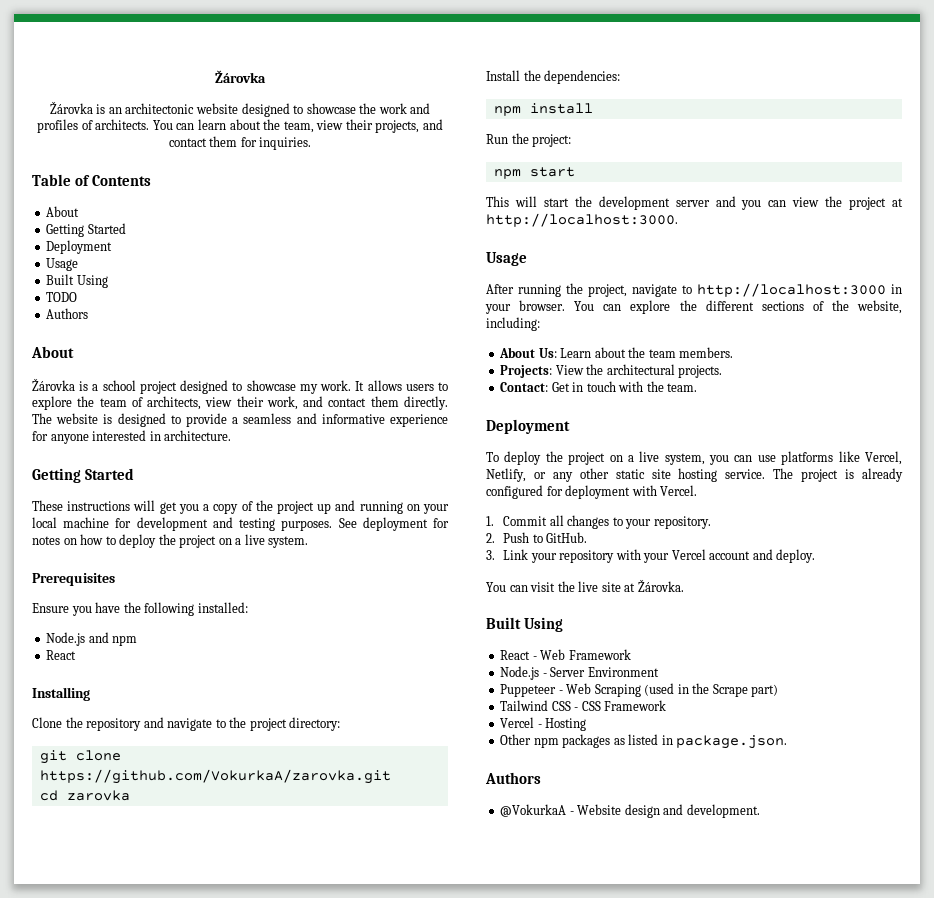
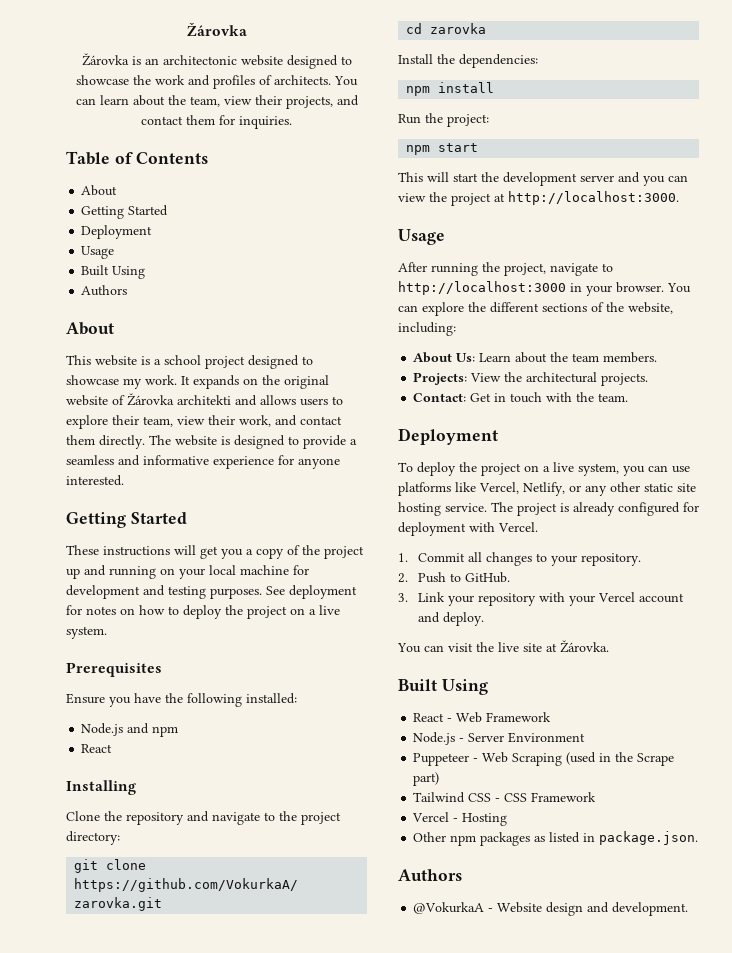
[46,292,78,302] // TODO -> (146, 272) none
[32,378,75,391] Žárovka -> [66,355,137,366] This website
[367,380,448,391] [32,396,202,410] allows users to explore the team of architects, -> [193,375,329,389] [66,393,343,406] [66,415,173,429] expands on the original website of Žárovka architekti and allows users to explore their team,
[92,430,232,441] interested in architecture. -> [66,475,124,486] interested.

